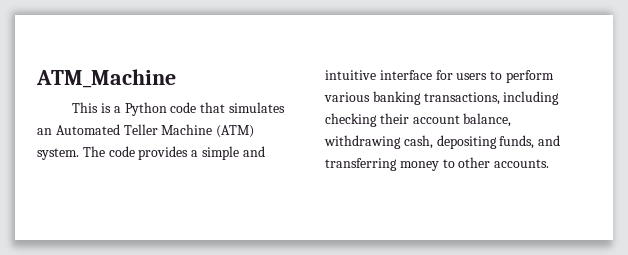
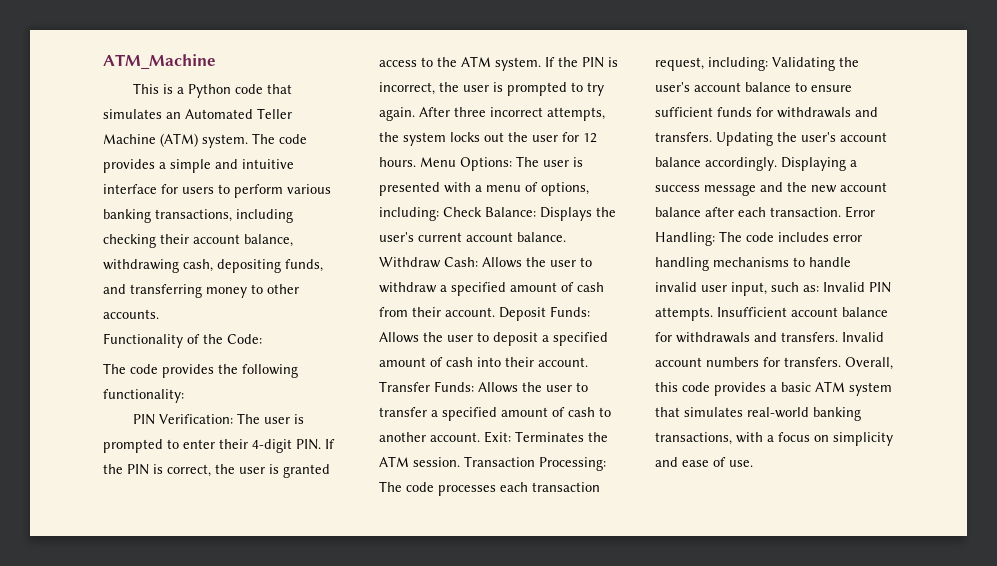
(550, 163) none -> [103,333,262,348] [103,363,298,378] [103,389,184,403] [132,413,304,425] [103,439,335,453] [103,464,330,478] [379,56,618,71] [379,82,604,96] [379,107,605,121] [379,132,597,146] [379,156,583,171] [379,182,589,196] [379,207,616,221] [379,232,566,242] [379,257,592,268] [379,282,604,296] [379,306,590,321] [379,332,608,346] [379,357,588,367] [379,381,588,393] [379,407,611,421] [379,431,608,443] [379,456,606,471] [379,481,600,496] [655,57,859,71] [655,82,852,92] [655,107,878,118] [655,132,887,146] [655,157,857,171] [655,182,887,196] [655,206,875,218] [655,231,862,246] [655,257,851,271] [655,282,891,296] [655,307,888,321] [655,332,884,343] [655,357,893,370] [655,381,892,396] [655,407,861,421] [655,432,893,446] [655,457,753,467] // Functionality of the Code: // The code provides the following functionality: // PIN Verification: The user is prompted to enter their 4-digit PIN. If the PIN is correct, the user is granted access to the ATM system. If the PIN is incorrect, the user is prompted to try again. After three incorrect attempts, the system locks out the user for 12 hours. Menu Options: The user is presented with a menu of options, including: Check Balance: Displays the user's current account balance. Withdraw Cash: Allows the user to withdraw a specified amount of cash from their account. Deposit Funds: Allows the user to deposit a specified amount of cash into their account. Transfer Funds: Allows the user to transfer a specified amount of cash to another account. Exit: Terminates the ATM session. Transaction Processing: The code processes each transaction request, including: Validating the user's account balance to ensure sufficient funds for withdrawals and transfers. Updating the user's account balance accordingly. Displaying a success message and the new account balance after each transaction. Error Handling: The code includes error handling mechanisms to handle invalid user input, such as: Invalid PIN attempts. Insufficient account balance for withdrawals and transfers. Invalid account numbers for transfers. Overall, this code provides a basic ATM system that simulates real-world banking transactions, with a focus on simplicity and ease of use.

